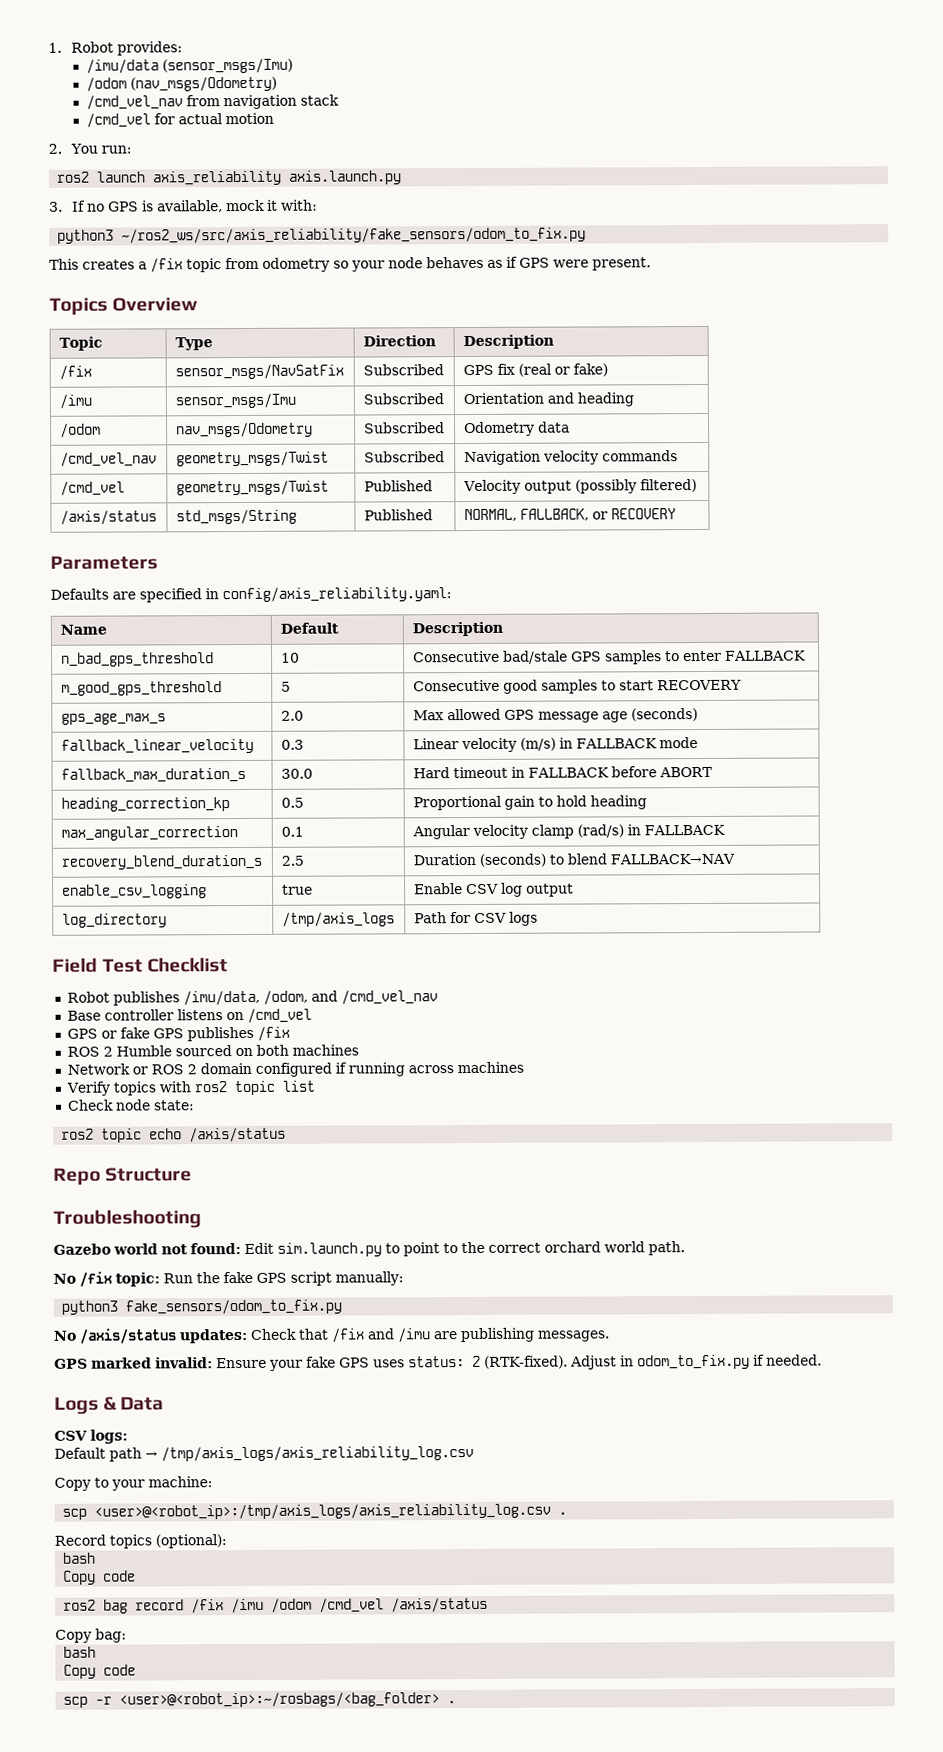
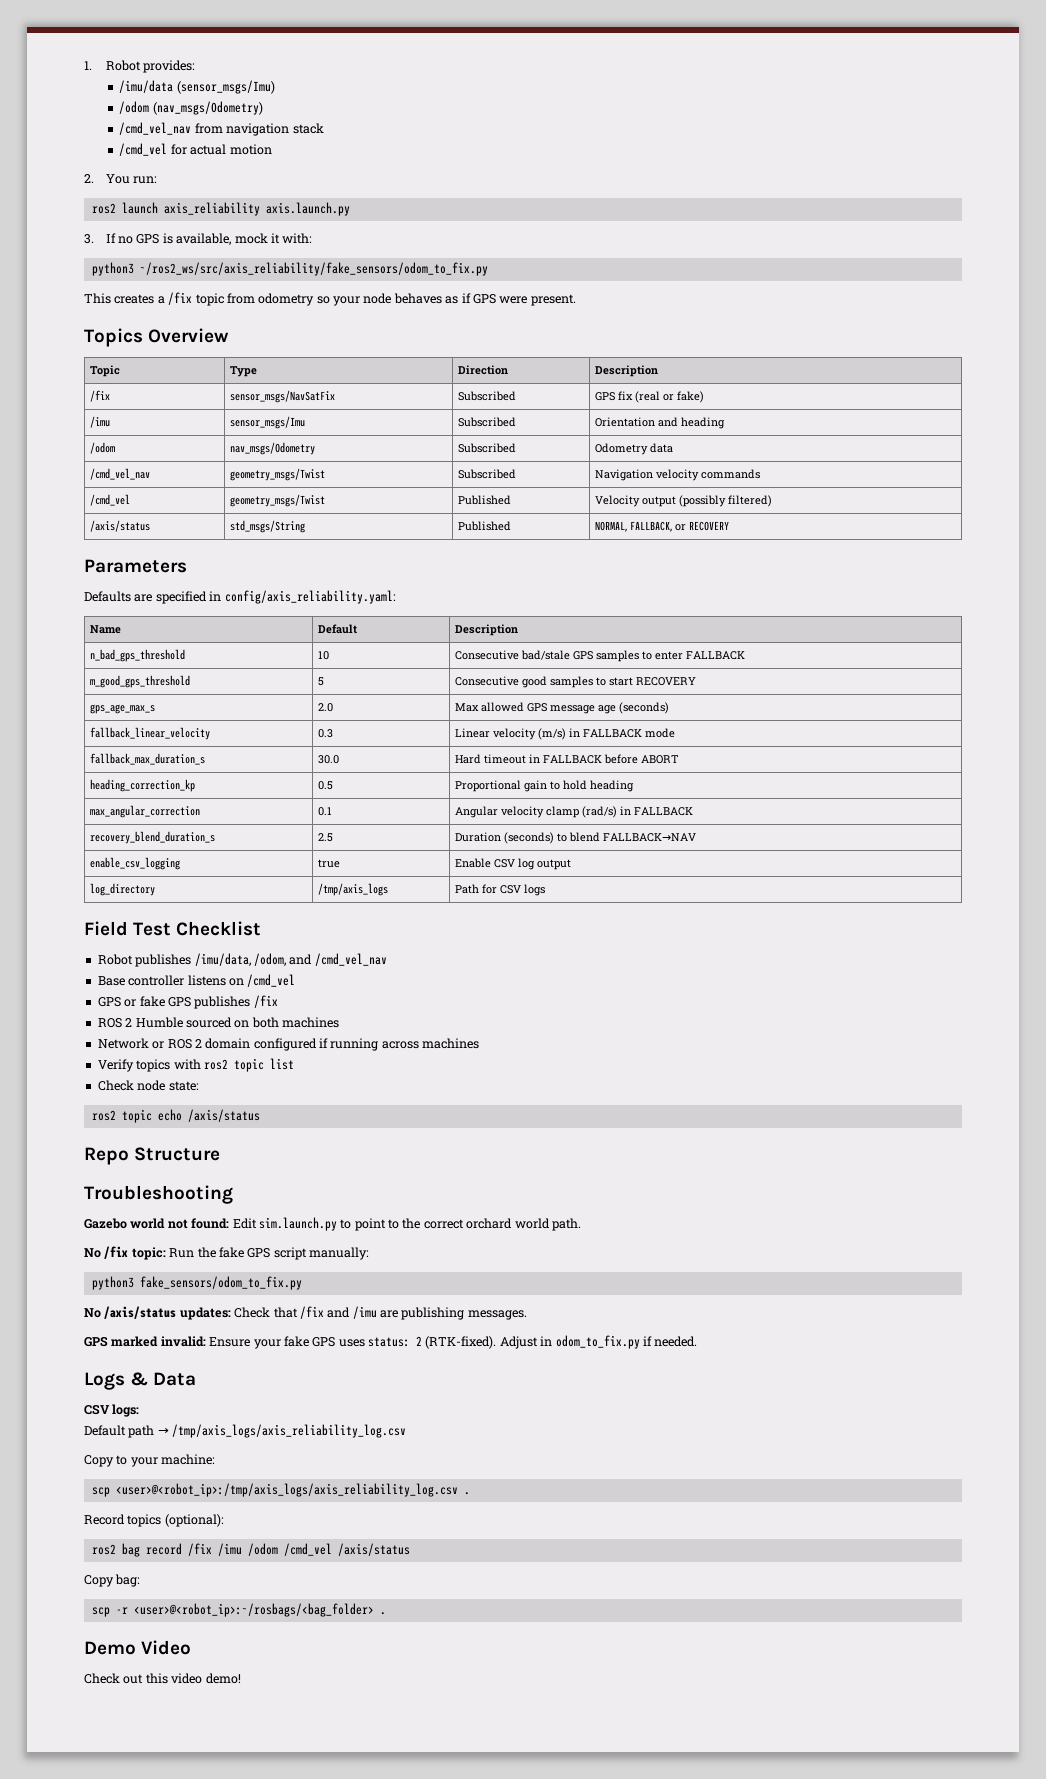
[62,1552,96,1564] [63,1570,137,1585] // bash // Copy code -> (224, 1520) none
[63,1646,97,1658] [63,1664,137,1679] // bash // Copy code -> (141, 1580) none
(457, 1702) none -> [84,1640,192,1655] [84,1673,241,1684] // Demo Video // Check out this video demo!

